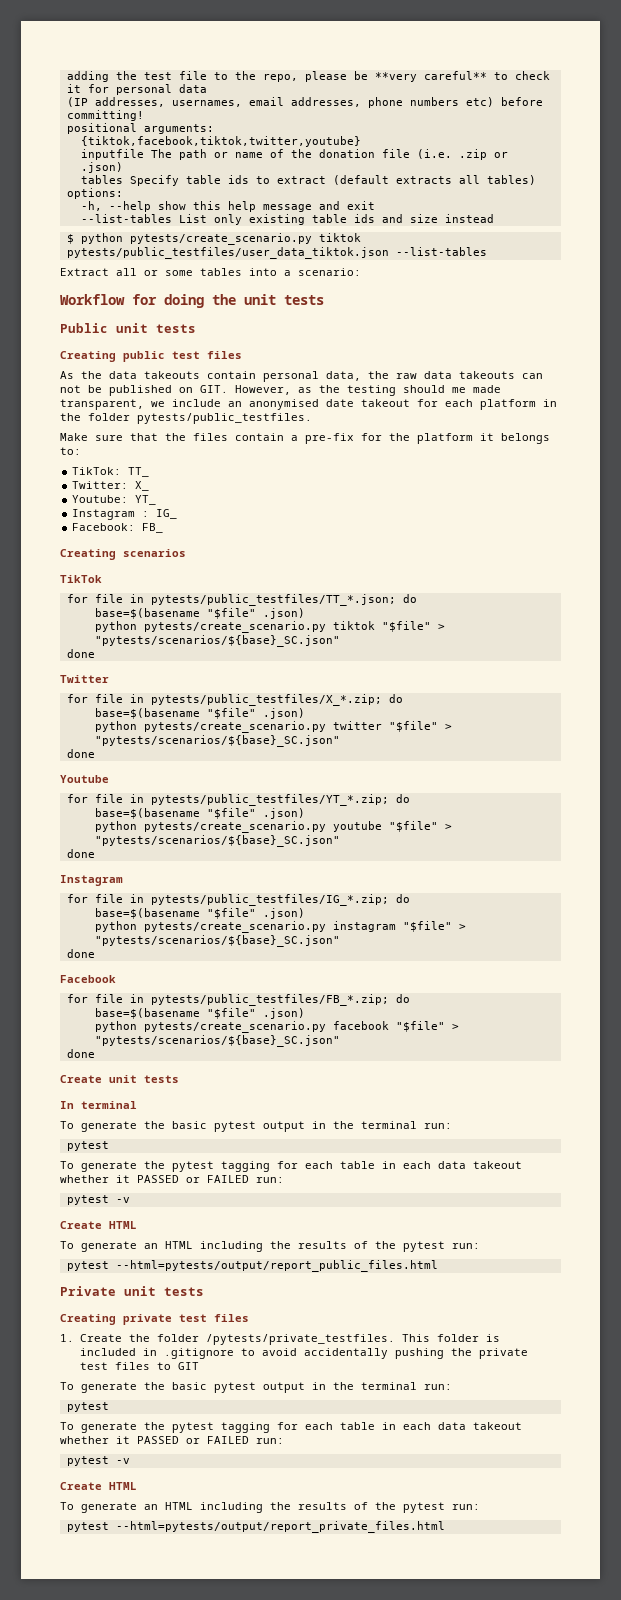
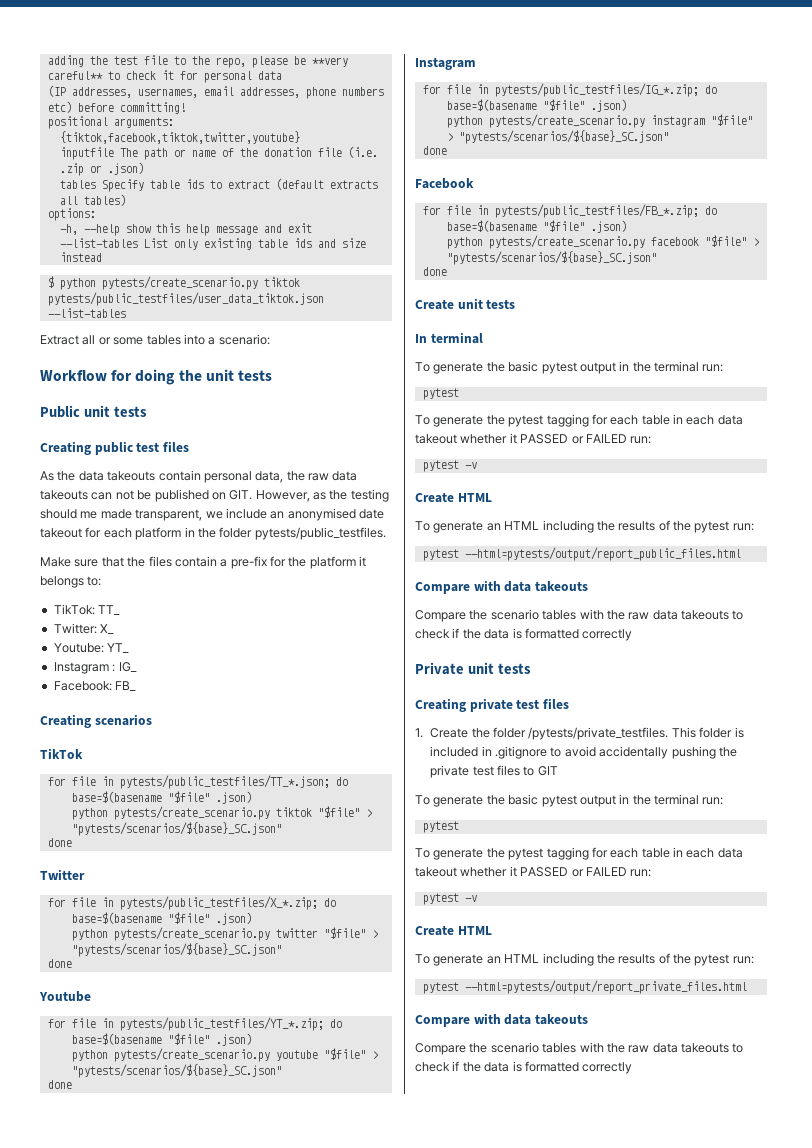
(438, 1266) none -> [415,580,588,594] [415,609,744,622] [415,628,633,641] // Compare with data takeouts // Compare the scenario tables with the raw data takeouts to check if the data is formatted correctly
(445, 1527) none -> [415,1013,588,1027] [415,1042,744,1055] [415,1061,633,1074] // Compare with data takeouts // Compare the scenario tables with the raw data takeouts to check if the data is formatted correctly

